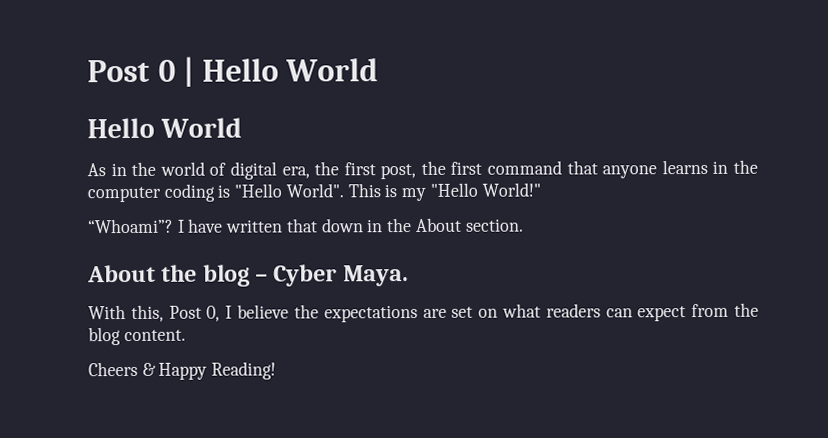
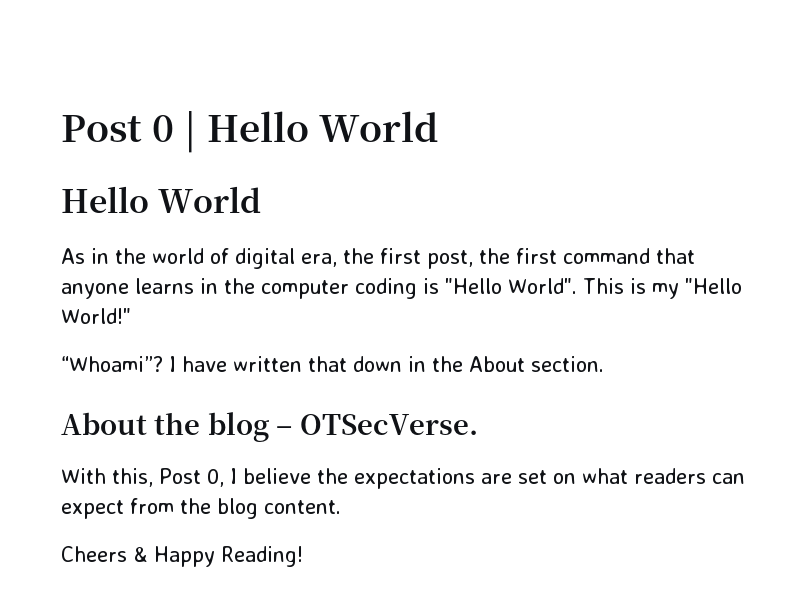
[273,264,409,287] Cyber Maya. -> [299,414,478,435] OTSecVerse.

